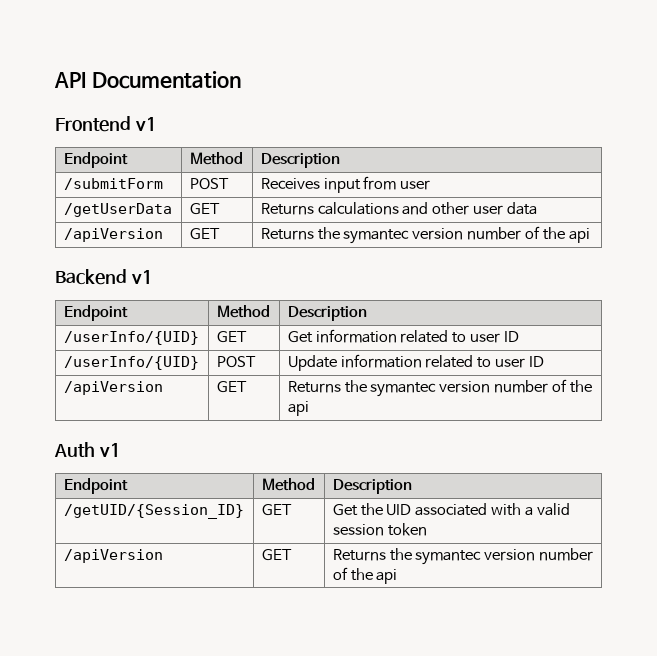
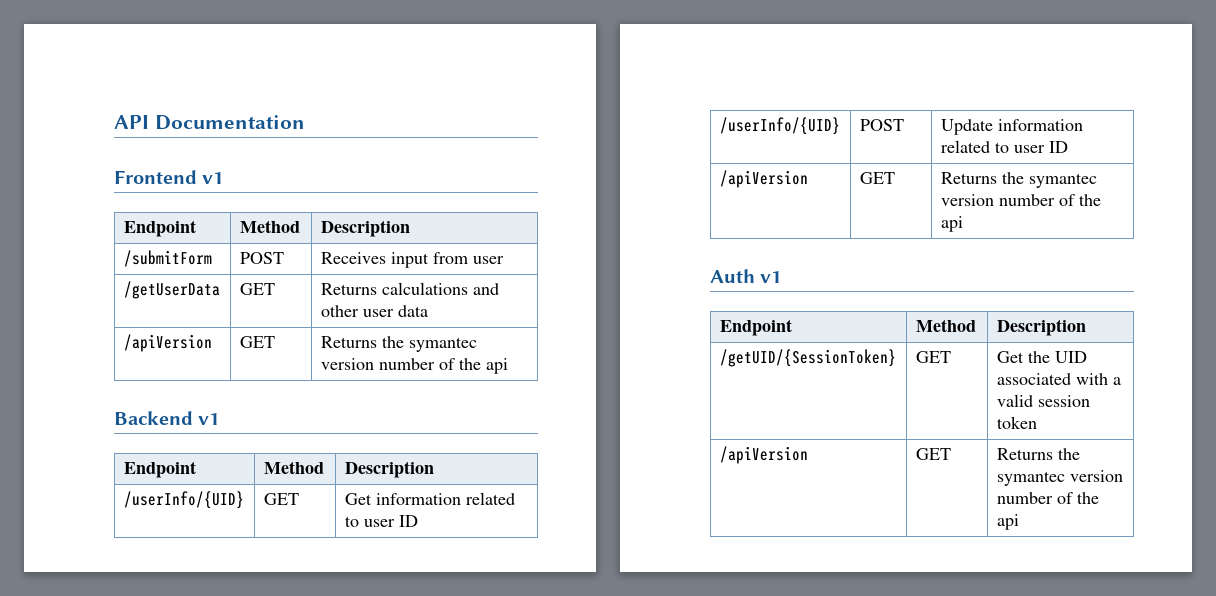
[63,504,244,519] /getUID/{Session_ID} -> [719,349,896,367] /getUID/{SessionToken}

